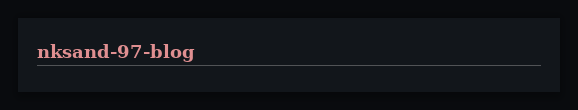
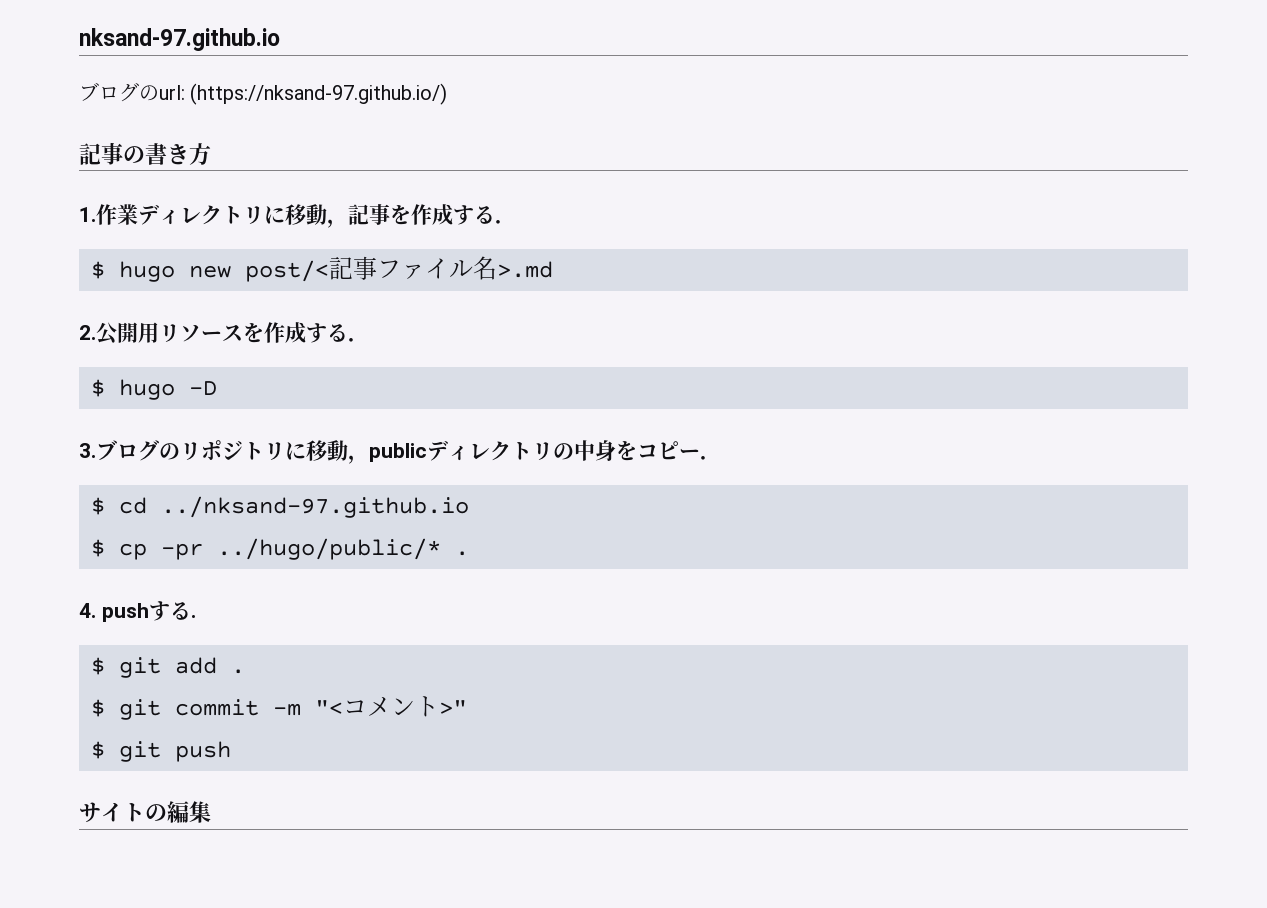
[37,44,195,62] nksand-97-blog -> [79,28,280,51] [79,82,448,105] [79,142,211,165] [79,204,516,228] [91,256,553,282] [79,322,369,345] [91,379,217,400] [79,440,721,464] [91,496,469,518] [91,538,469,560] [79,601,196,622] [91,657,245,678] [91,696,467,720] [91,741,231,762] [79,801,211,823] nksand-97.github.io // ブログのurl: (https://nksand-97.github.io/) // 記事の書き方 // 1.作業ディレクトリに移動，記事を作成する． // $ hugo new post/<記事ファイル名>.md // 2.公開用リソースを作成する． // $ hugo -D // 3.ブログのリポジトリに移動，publicディレクトリの中身をコピー． // $ cd ../nksand-97.github.io // $ cp -pr ../hugo/public/* . // 4. pushする. // $ git add . // $ git commit -m "<コメント>" // $ git push // サイトの編集

